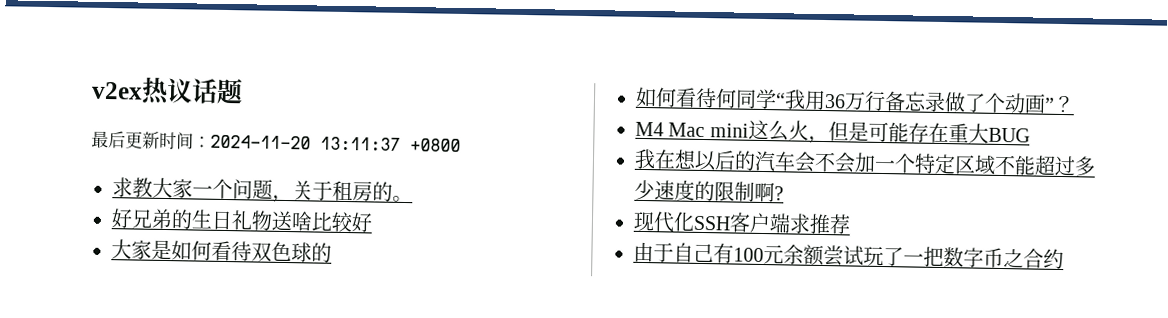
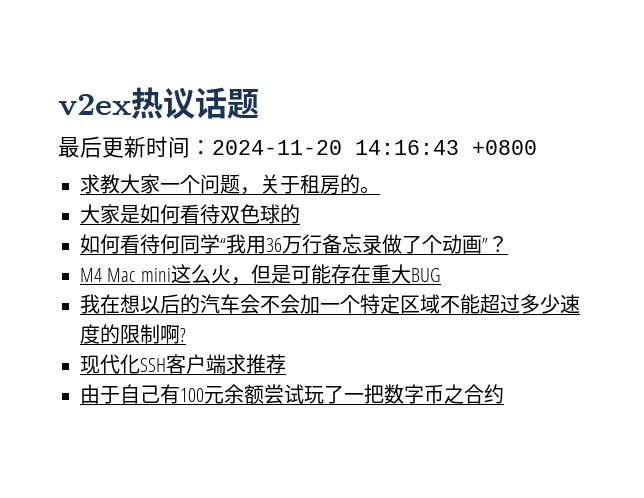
[320,136,401,151] 13:11:37 -> [355,140,459,155] 14:16:43
[111,208,373,233] // 好兄弟的生日礼物送啥比较好 -> (380, 190) none

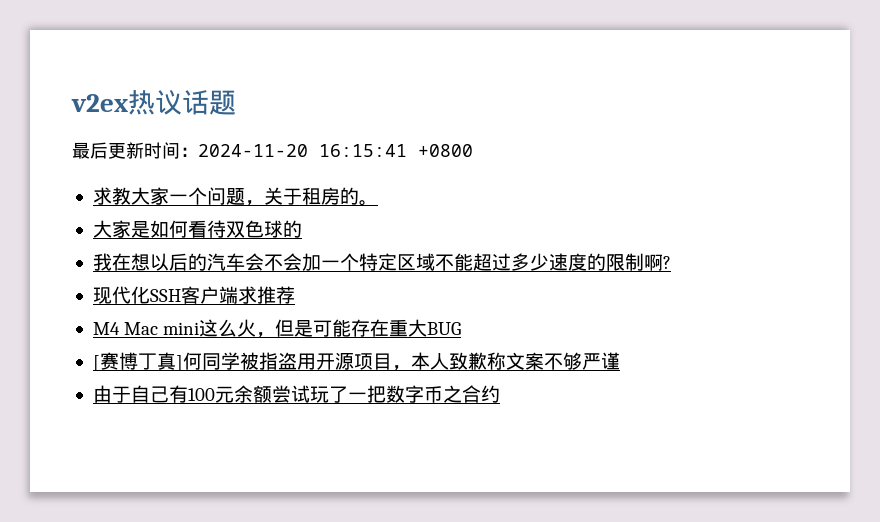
[355,140,459,155] 14:16:43 -> [319,144,407,157] 16:15:41
[80,234,508,254] [80,264,441,285] // 如何看待何同学“我用36万行备忘录做了个动画”？ // M4 Mac mini这么火，但是可能存在重大BUG -> (302, 229) none
(286, 364) none -> [92,319,462,338] [92,352,620,371] // M4 Mac mini这么火，但是可能存在重大BUG // [赛博丁真]何同学被指盗用开源项目，本人致歉称文案不够严谨

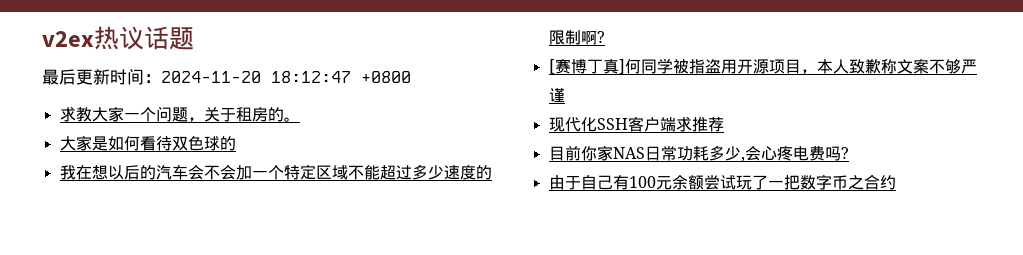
[319,144,407,157] 16:15:41 -> [271,71,351,83] 18:12:47
[92,286,295,304] [92,319,462,338] // 现代化SSH客户端求推荐 // M4 Mac mini这么火，但是可能存在重大BUG -> (605, 37) none
(620, 361) none -> [548,116,724,132] [548,145,849,162] // 现代化SSH客户端求推荐 // 目前你家NAS日常功耗多少,会心疼电费吗?

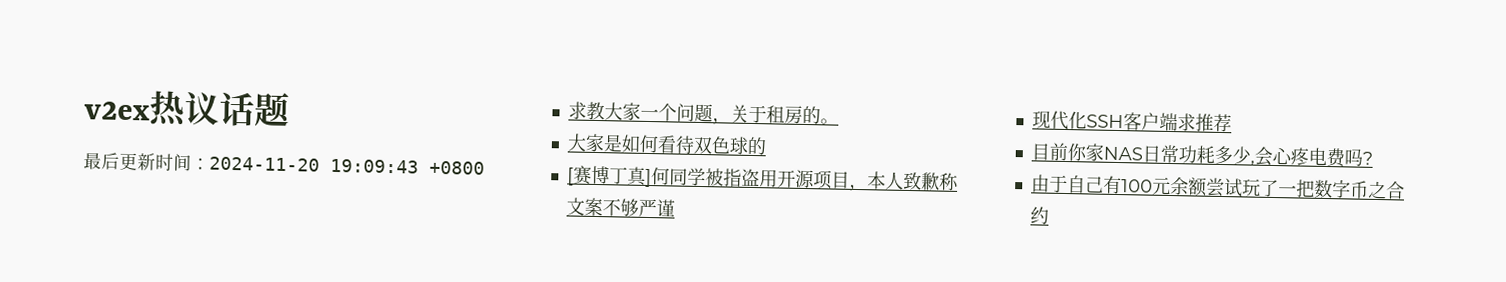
[271,71,351,83] 18:12:47 -> [330,158,419,174] 19:09:43
[59,164,492,180] [548,30,605,45] // 我在想以后的汽车会不会加一个特定区域不能超过多少速度的限制啊? -> (767, 146) none

